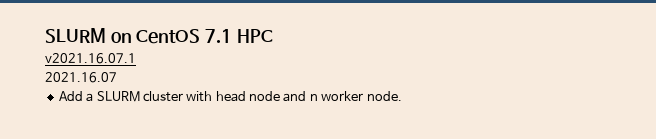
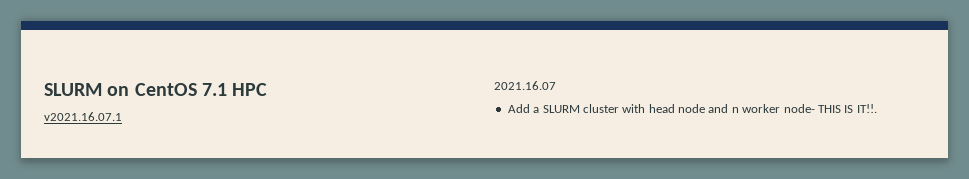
[366,91,402,101] node. -> [783,104,877,113] node- THIS IS IT!!.

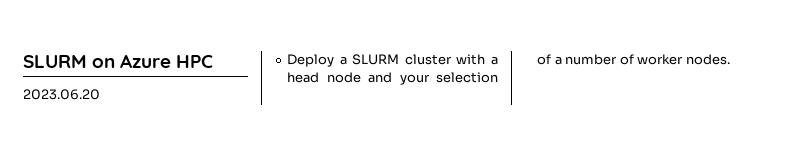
[134,83,227,96] CentOS 7.1 -> [120,54,172,68] Azure
[44,112,122,121] [494,81,556,90] [507,104,530,113] v2021.16.07.1 // 2021.16.07 // Add -> [23,89,100,100] [287,54,335,67] 2023.06.20 // Deploy
(646, 108) none -> [491,56,498,65] a
[731,104,877,113] n worker node- THIS IS IT!!. -> [399,72,498,85] [537,54,730,65] your selection of a number of worker nodes.

